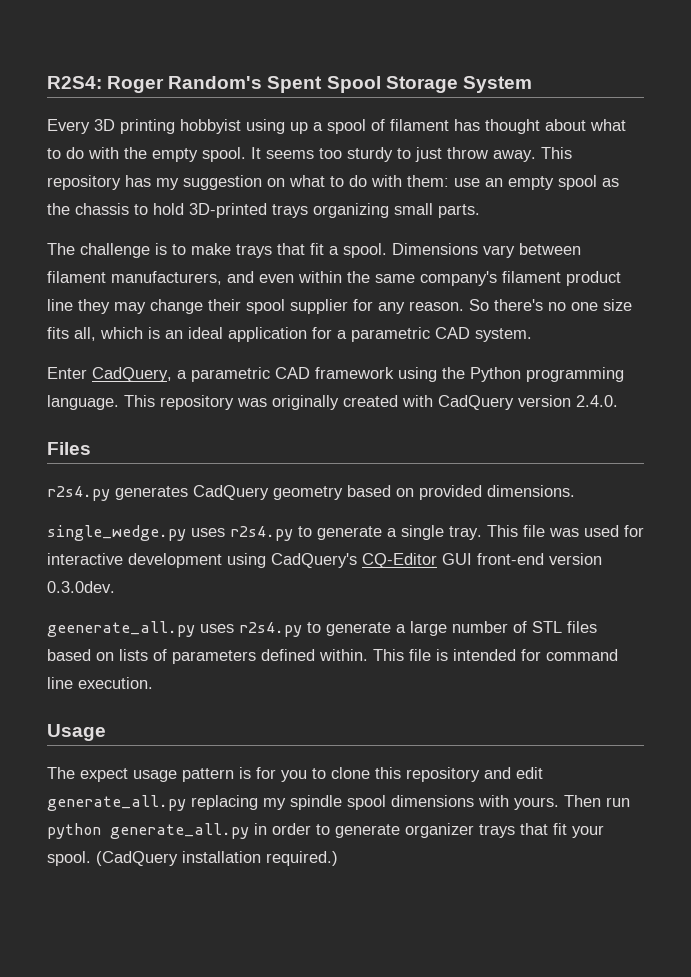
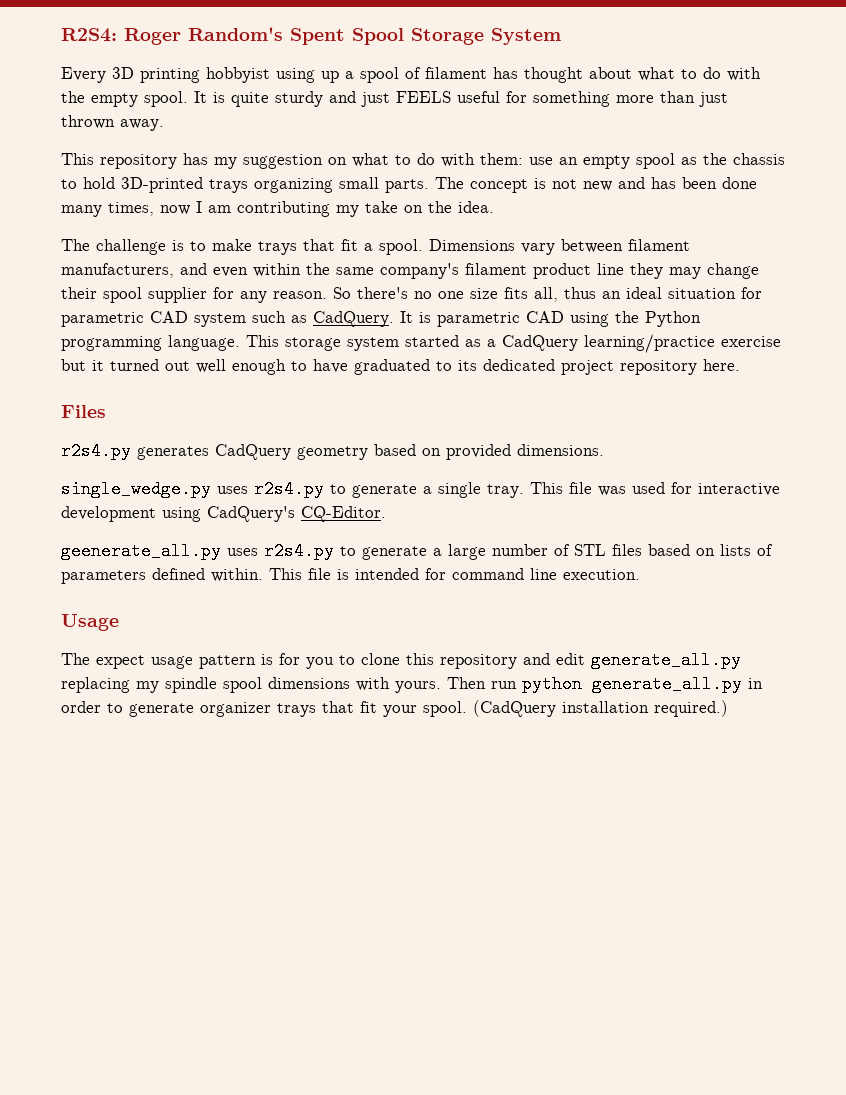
[266,147,488,162] seems too sturdy to just throw -> [213,91,728,107] [61,115,115,129] is quite sturdy and just FEELS useful for something more than just thrown
(536, 156) none -> (164, 125) //
(480, 211) none -> [435,177,757,193] [61,201,494,217] The concept is not new and has been done many times, now I am contributing my take on the idea.
[100,327,532,342] [47,367,394,382] which is an ideal application for a parametric CAD system. // Enter CadQuery, a parametric CAD framework -> [564,287,762,299] [61,311,564,327] thus an ideal situation for parametric CAD system such as CadQuery. It is parametric CAD
[160,395,618,410] repository was originally created with CadQuery version 2.4.0. -> [285,334,781,353] [61,359,740,375] storage system started as a CadQuery learning/practice exercise but it turned out well enough to have graduated to its dedicated project repository here.
[362,553,602,568] [47,581,115,593] CQ-Editor GUI front-end version 0.3.0dev. -> [301,506,386,522] CQ-Editor.

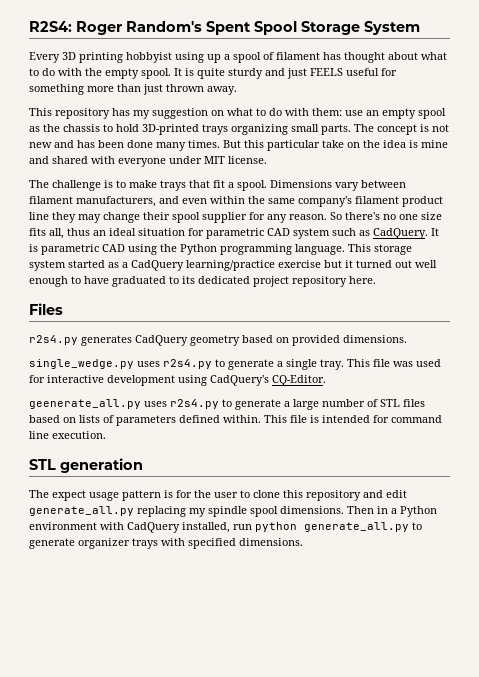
[108,201,494,217] times, now I am contributing my take on the idea. -> [188,140,448,151] [29,156,267,167] times. But this particular take on the idea is mine and shared with everyone under MIT license.
[61,614,119,631] Usage -> [29,458,143,473] STL generation
[306,657,334,669] you -> [194,490,238,498] the user
[268,677,486,693] dimensions with yours. Then -> [280,506,437,517] [29,522,230,533] dimensions. Then in a Python environment with CadQuery installed,
[748,678,763,689] [61,701,101,713] in order -> (409, 527) none
[322,700,728,717] that fit your spool. (CadQuery installation required.) -> [161,538,303,549] with specified dimensions.

